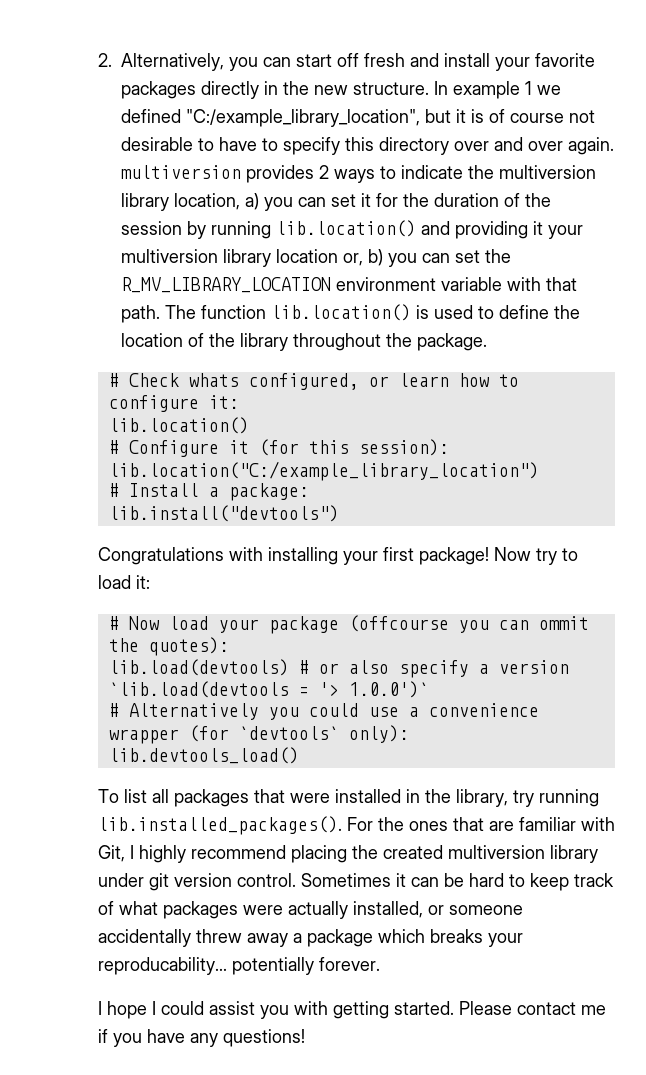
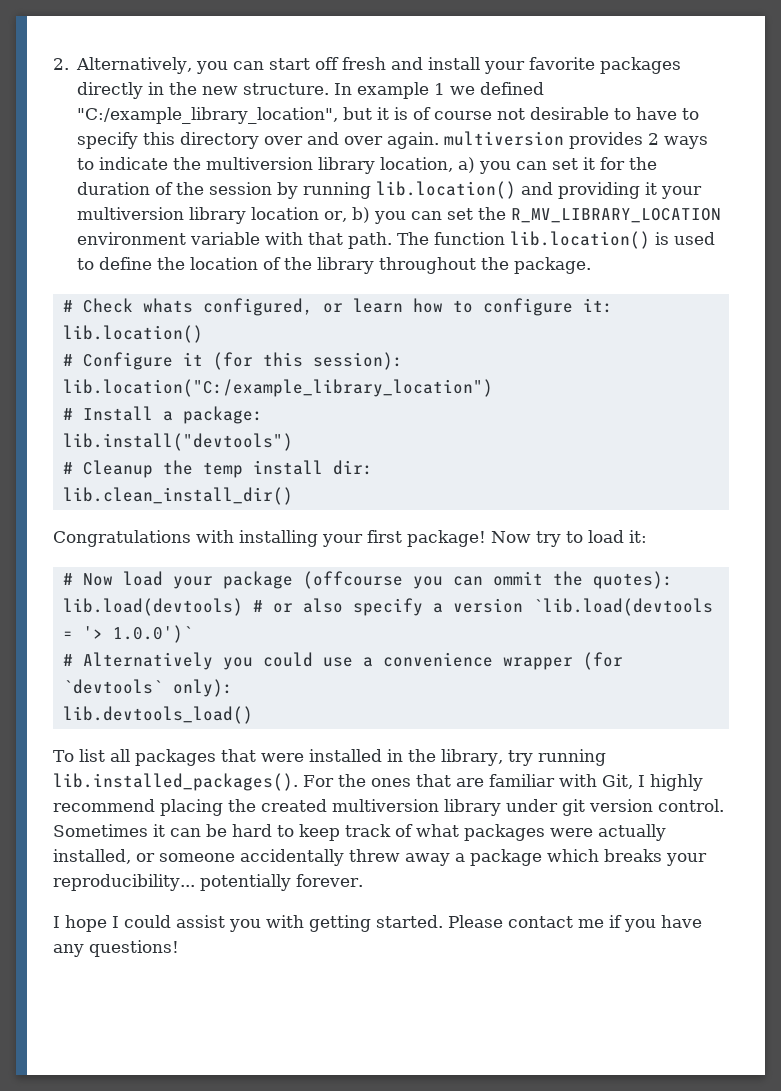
(339, 513) none -> [62,460,373,478] [62,487,293,505] // # Cleanup the temp install dir: // lib.clean_install_dir()
[98,957,227,975] reproducability... -> [53,874,195,891] reproducibility...

